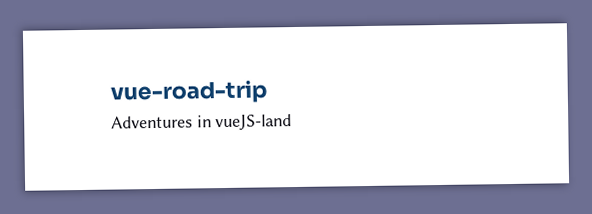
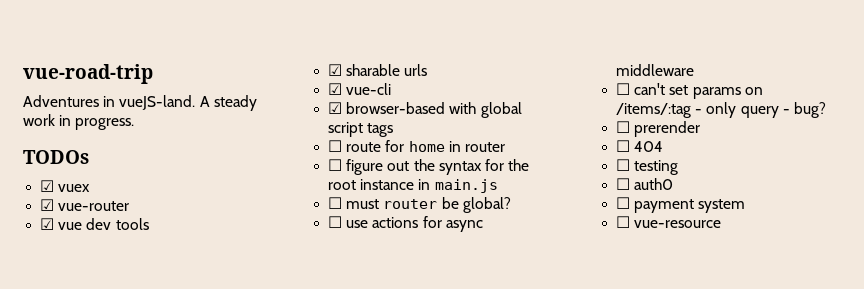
[215,114,293,131] vueJS-land -> [119,95,257,111] [23,114,135,130] [23,150,89,164] [40,180,91,192] [40,199,130,211] [40,218,149,230] [328,64,428,76] [328,83,392,95] [328,102,522,118] [328,122,394,137] [328,140,505,152] [328,159,530,175] [328,179,498,193] [328,197,511,213] [328,216,483,232] [616,64,695,76] [616,83,763,99] [616,102,826,118] [616,121,701,137] [616,140,664,152] [616,159,679,175] [616,178,674,190] [616,197,746,213] [616,216,722,228] vueJS-land. A steady work in progress. // TODOs // ☑ vuex // ☑ vue-router // ☑ vue dev tools // ☑ sharable urls // ☑ vue-cli // ☑ browser-based with global script tags // ☐ route for home in router // ☐ figure out the syntax for the root instance in main.js // ☐ must router be global? // ☐ use actions for async middleware // ☐ can't set params on /items/:tag - only query - bug? // ☐ prerender // ☐ 404 // ☐ testing // ☐ auth0 // ☐ payment system // ☐ vue-resource

